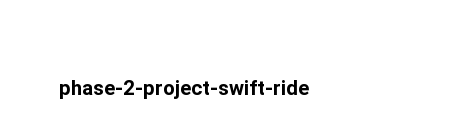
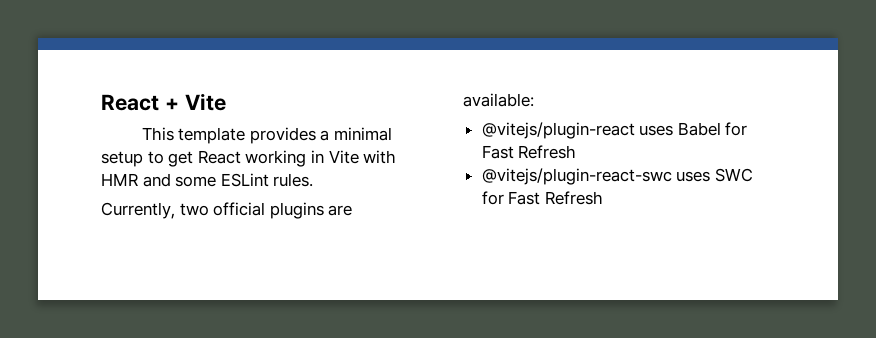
[59,80,309,99] phase-2-project-swift-ride -> [101,93,226,111] [141,127,393,144] [101,150,397,167] [101,173,314,187] [101,202,353,219] [463,93,534,107] [481,122,748,139] [481,145,577,159] [481,168,753,185] [481,191,603,205] React + Vite // This template provides a minimal setup to get React working in Vite with HMR and some ESLint rules. // Currently, two official plugins are available: // @vitejs/plugin-react uses Babel for Fast Refresh // @vitejs/plugin-react-swc uses SWC for Fast Refresh

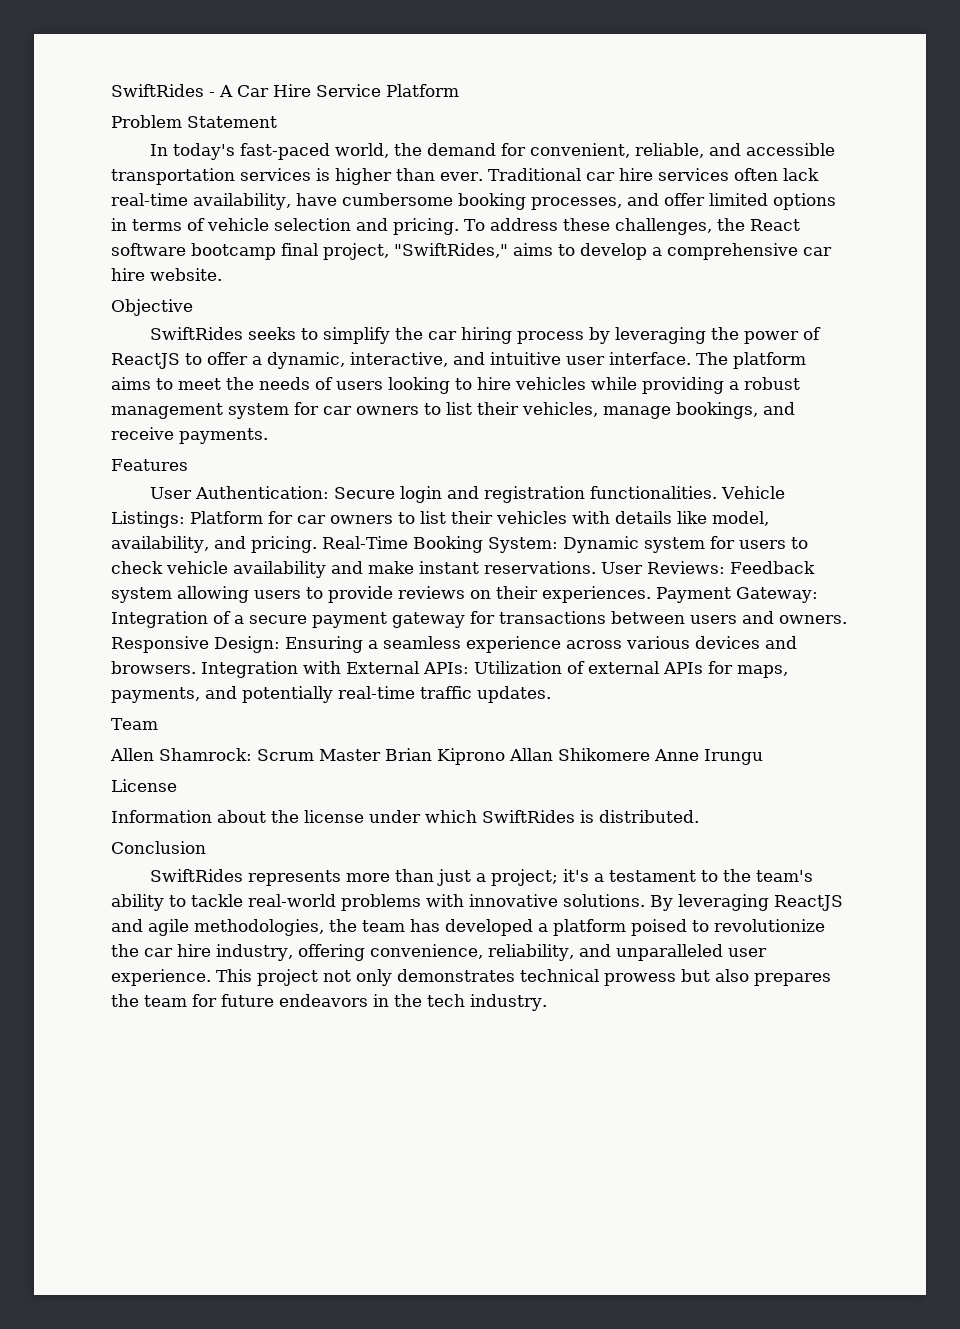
[101,93,226,111] [141,127,393,144] [101,150,397,167] [101,173,314,187] [101,202,353,219] [463,93,534,107] [481,122,748,139] [481,145,577,159] [481,168,753,185] [481,191,603,205] React + Vite // This template provides a minimal setup to get React working in Vite with HMR and some ESLint rules. // Currently, two official plugins are available: // @vitejs/plugin-react uses Babel for Fast Refresh // @vitejs/plugin-react-swc uses SWC for Fast Refresh -> [111,84,459,97] [111,115,277,128] [149,143,835,160] [111,168,819,185] [111,193,836,210] [111,218,800,235] [111,243,832,260] [111,268,222,281] [111,299,193,316] [149,327,821,344] [111,352,806,369] [111,377,800,394] [111,402,795,419] [111,427,268,444] [111,459,188,471] [149,486,785,503] [111,511,769,528] [111,536,808,553] [111,561,815,578] [111,586,818,603] [111,611,847,628] [111,636,797,653] [111,661,788,678] [111,686,551,703] [111,718,158,730] [110,748,763,765] [111,779,177,792] [111,810,699,823] [111,841,206,854] [149,869,813,886] [111,894,843,911] [111,919,825,936] [111,944,767,961] [111,969,831,986] [111,994,547,1011] SwiftRides - A Car Hire Service Platform // Problem Statement // In today's fast-paced world, the demand for convenient, reliable, and accessible transportation services is higher than ever. Traditional car hire services often lack real-time availability, have cumbersome booking processes, and offer limited options in terms of vehicle selection and pricing. To address these challenges, the React software bootcamp final project, "SwiftRides," aims to develop a comprehensive car hire website. // Objective // SwiftRides seeks to simplify the car hiring process by leveraging the power of ReactJS to offer a dynamic, interactive, and intuitive user interface. The platform aims to meet the needs of users looking to hire vehicles while providing a robust management system for car owners to list their vehicles, manage bookings, and receive payments. // Features // User Authentication: Secure login and registration functionalities. Vehicle Listings: Platform for car owners to list their vehicles with details like model, availability, and pricing. Real-Time Booking System: Dynamic system for users to check vehicle availability and make instant reservations. User Reviews: Feedback system allowing users to provide reviews on their experiences. Payment Gateway: Integration of a secure payment gateway for transactions between users and owners. Responsive Design: Ensuring a seamless experience across various devices and browsers. Integration with External APIs: Utilization of external APIs for maps, payments, and potentially real-time traffic updates. // Team // Allen Shamrock: Scrum Master Brian Kiprono Allan Shikomere Anne Irungu // License // Information about the license under which SwiftRides is distributed. // Conclusion // SwiftRides represents more than just a project; it's a testament to the team's ability to tackle real-world problems with innovative solutions. By leveraging ReactJS and agile methodologies, the team has developed a platform poised to revolutionize the car hire industry, offering convenience, reliability, and unparalleled user experience. This project not only demonstrates technical prowess but also prepares the team for future endeavors in the tech industry.

